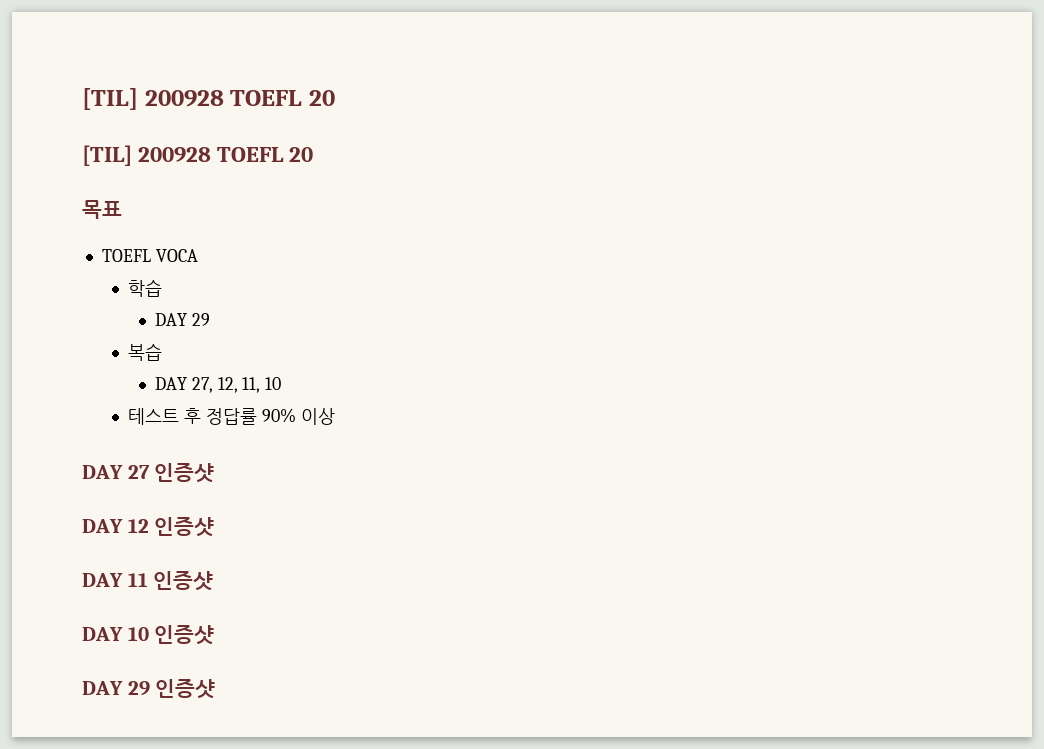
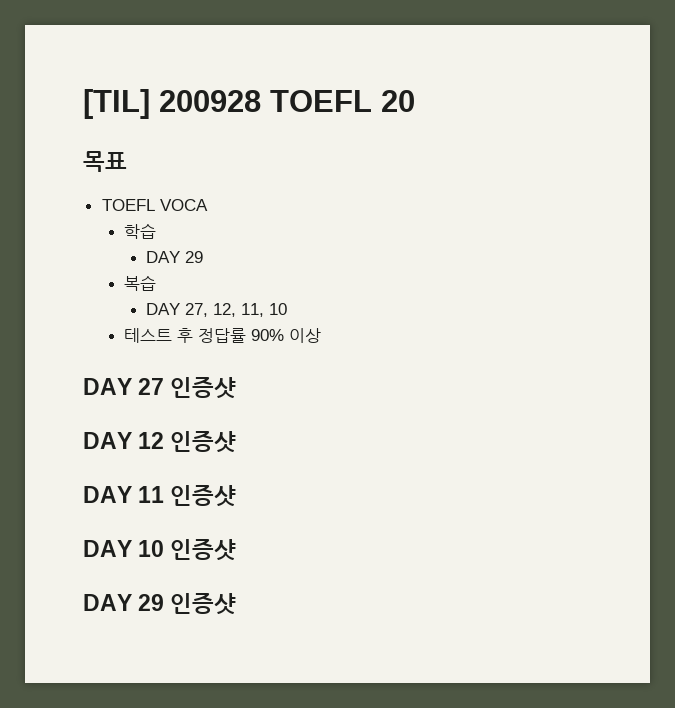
[82,88,335,110] [82,145,314,166] [TIL] 200928 TOEFL 20 // [TIL] 200928 TOEFL 20 -> [83,89,415,119] [TIL] 200928 TOEFL 20

